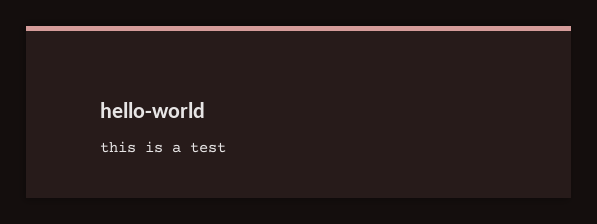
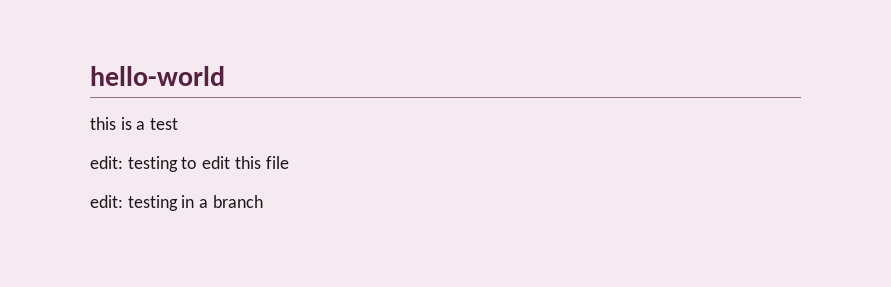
(226, 147) none -> [90,156,289,172] [90,195,263,211] // edit: testing to edit this file // edit: testing in a branch

